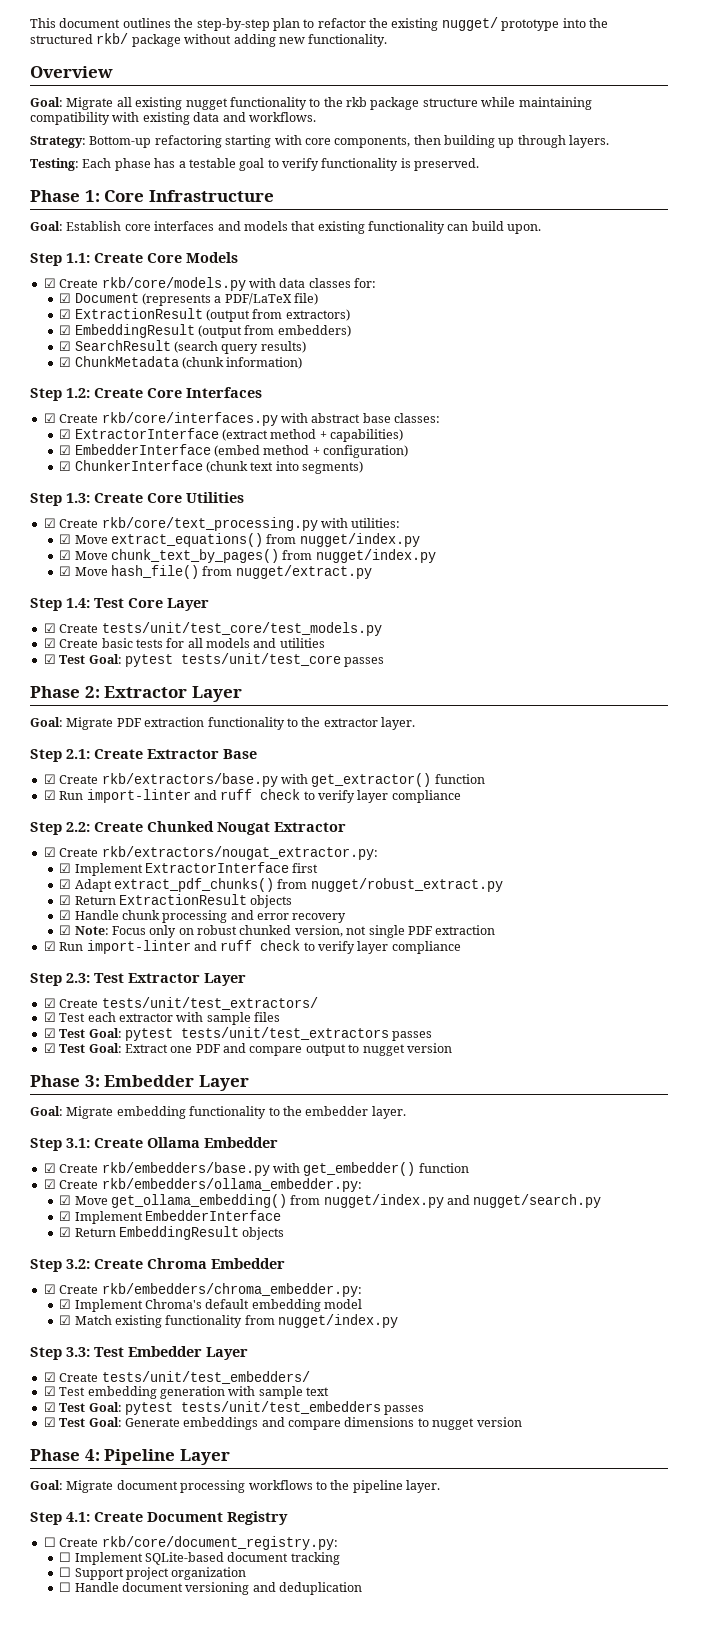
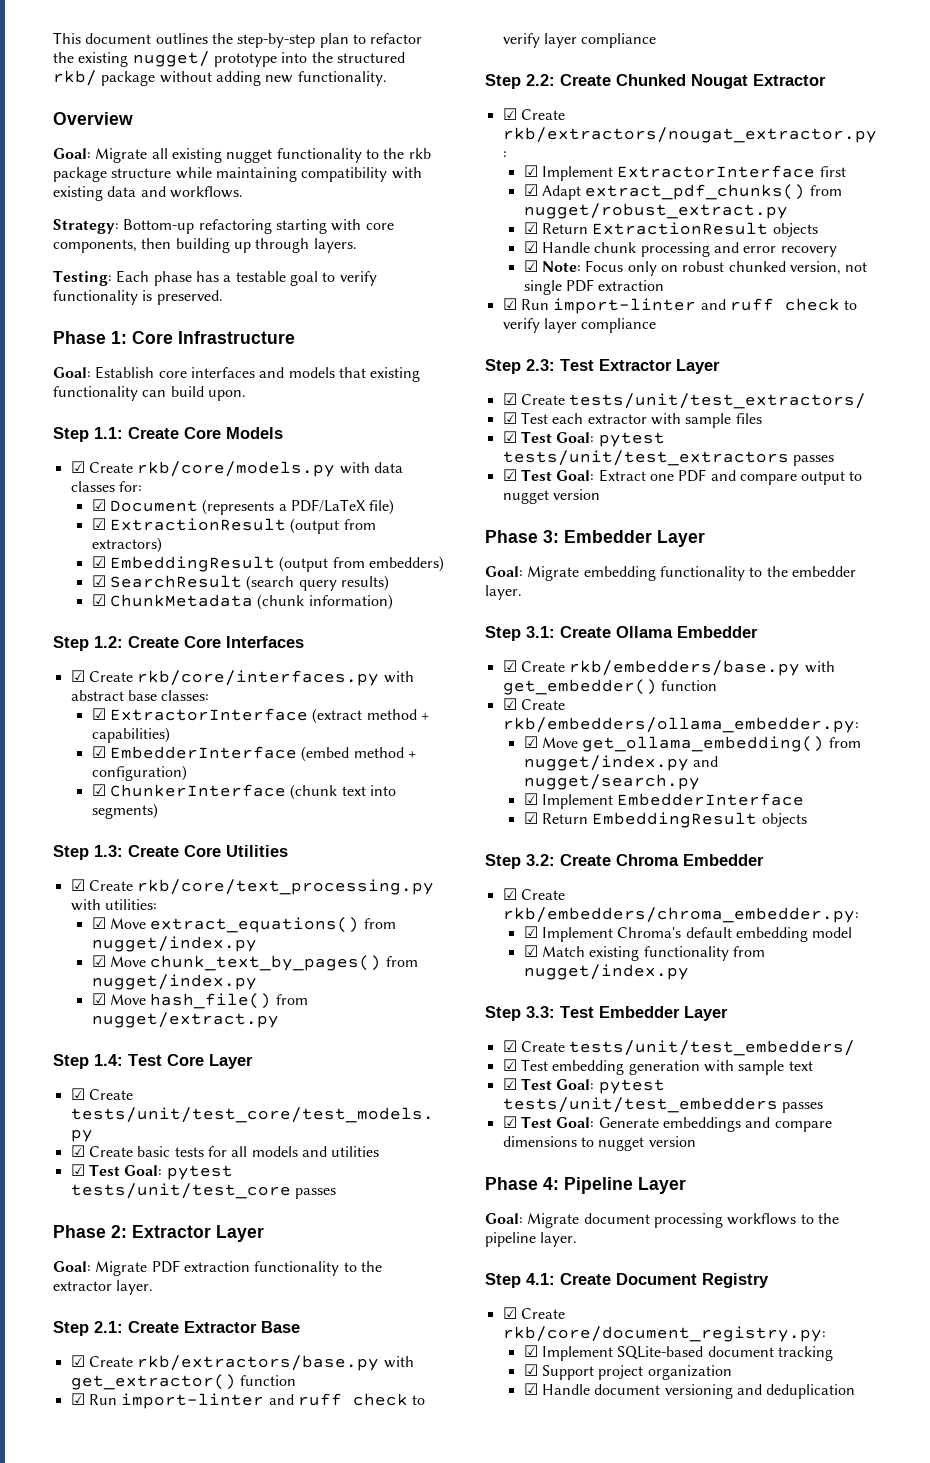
[43,1537,56,1547] ☐ -> [502,1307,517,1319] ☑
[59,1552,72,1562] ☐ -> [523,1345,538,1357] ☑
[59,1567,72,1577] ☐ -> [523,1364,538,1376] ☑
[59,1582,72,1592] ☐ -> [523,1383,538,1395] ☑

